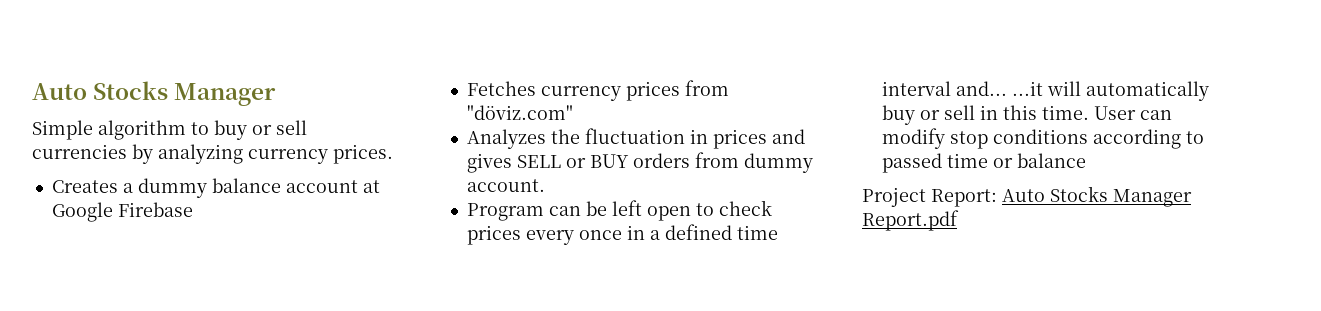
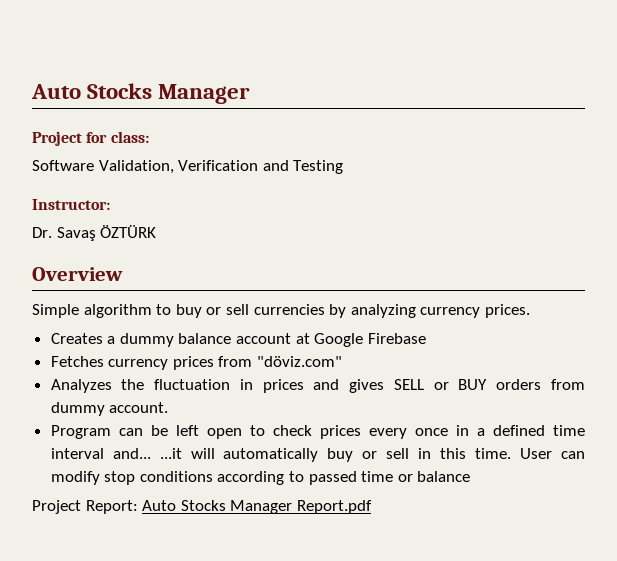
[32,81,277,106] Auto Stocks Manager -> [31,83,251,104] [32,131,149,146] [32,160,344,174] [32,199,110,210] [32,225,157,241] [32,267,123,281] Auto Stocks Manager // Project for class: // Software Validation, Verification and Testing // Instructor: // Dr. Savaş ÖZTÜRK // Overview

